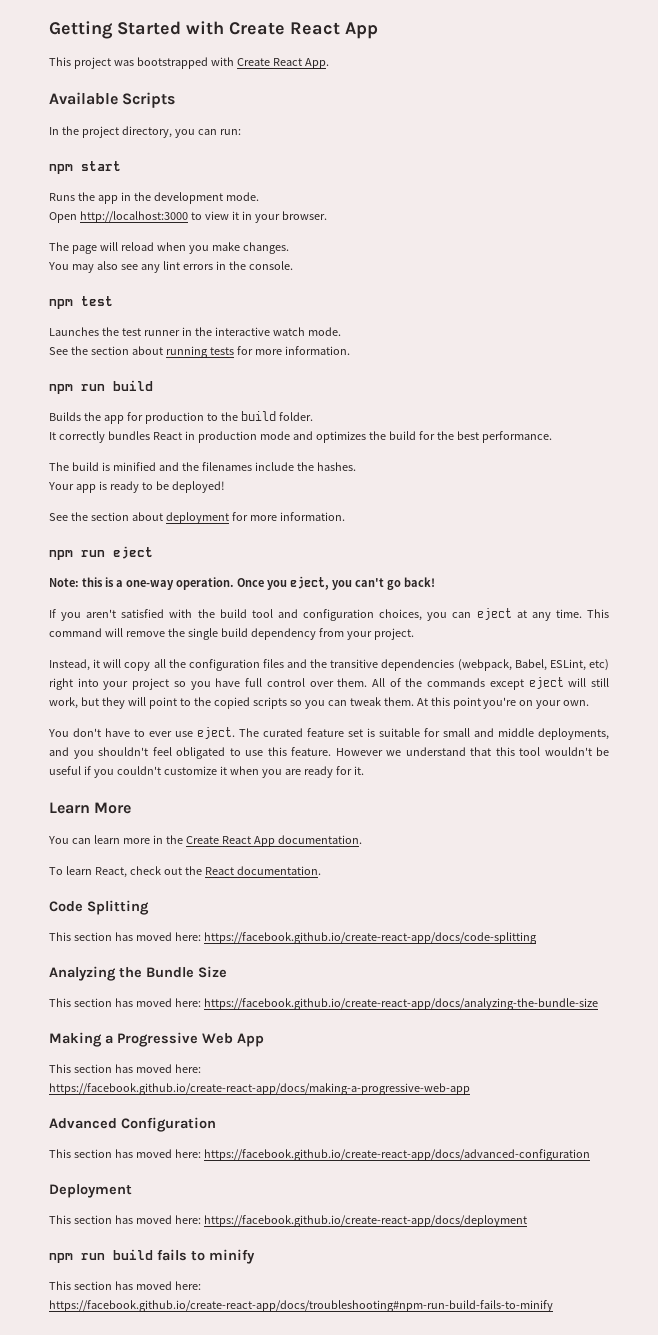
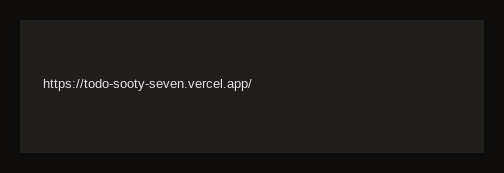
[49,21,378,39] [49,57,329,69] [49,92,176,108] [49,126,241,138] [49,161,121,174] [49,192,259,204] [49,211,327,223] [49,242,289,254] [48,261,293,273] [49,296,113,309] [49,327,341,336] [49,346,350,358] [49,380,153,394] [49,411,313,424] [49,431,552,443] [49,462,356,471] [48,481,225,493] [49,512,345,524] [49,546,153,560] [49,576,435,590] [49,608,610,621] [49,628,414,640] [49,659,609,671] [49,677,609,690] [49,697,590,709] [48,727,609,740] [49,747,609,759] [49,766,364,778] [49,802,132,814] [48,835,362,847] [49,866,321,878] [49,900,149,915] [49,932,537,944] [49,966,227,981] [49,998,598,1010] [49,1032,264,1047] [49,1064,201,1073] [49,1083,470,1095] [49,1117,216,1132] [49,1149,590,1161] [49,1184,132,1198] [49,1215,527,1227] [49,1249,255,1264] [49,1281,201,1290] [49,1300,553,1312] Getting Started with Create React App // This project was bootstrapped with Create React App. // Available Scripts // In the project directory, you can run: // npm start // Runs the app in the development mode. // Open http://localhost:3000 to view it in your browser. // The page will reload when you make changes. // You may also see any lint errors in the console. // npm test // Launches the test runner in the interactive watch mode. // See the section about running tests for more information. // npm run build // Builds the app for production to the build folder. // It correctly bundles React in production mode and optimizes the build for the best performance. // The build is minified and the filenames include the hashes. // Your app is ready to be deployed! // See the section about deployment for more information. // npm run eject // Note: this is a one-way operation. Once you eject, you can't go back! // If you aren't satisfied with the build tool and configuration choices, you can eject at any time. This command will remove the single build dependency from your project. // Instead, it will copy all the configuration files and the transitive dependencies (webpack, Babel, ESLint, etc) right into your project so you have full control over them. All of the commands except eject will still work, but they will point to the copied scripts so you can tweak them. At this point you're on your own. // You don't have to ever use eject. The curated feature set is suitable for small and middle deployments, and you shouldn't feel obligated to use this feature. However we understand that this tool wouldn't be useful if you couldn't customize it when you are ready for it. // Learn More // You can learn more in the Create React App documentation. // To learn React, check out the React documentation. // Code Splitting // This section has moved here: https://facebook.github.io/create-react-app/docs/code-splitting // Analyzing the Bundle Size // This section has moved here: https://facebook.github.io/create-react-app/docs/analyzing-the-bundle-size // Making a Progressive Web App // This section has moved here: https://facebook.github.io/create-react-app/docs/making-a-progressive-web-app // Advanced Configuration // This section has moved here: https://facebook.github.io/create-react-app/docs/advanced-configuration // Deployment // This section has moved here: https://facebook.github.io/create-react-app/docs/deployment // npm run build fails to minify // This section has moved here: https://facebook.github.io/create-react-app/docs/troubleshooting#npm-run-build-fails-to-minify -> [43,79,252,91] https://todo-sooty-seven.vercel.app/

